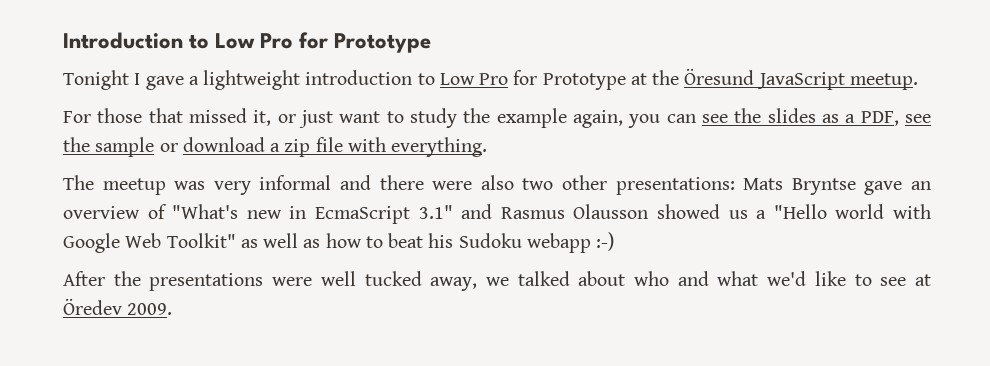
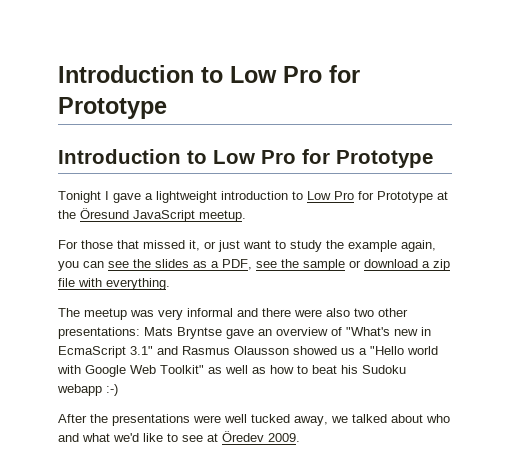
[63,32,432,53] Introduction to Low Pro for Prototype -> [58,65,360,83] [58,97,167,119] [58,149,433,168] Introduction to Low Pro for Prototype // Introduction to Low Pro for Prototype

